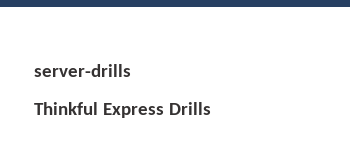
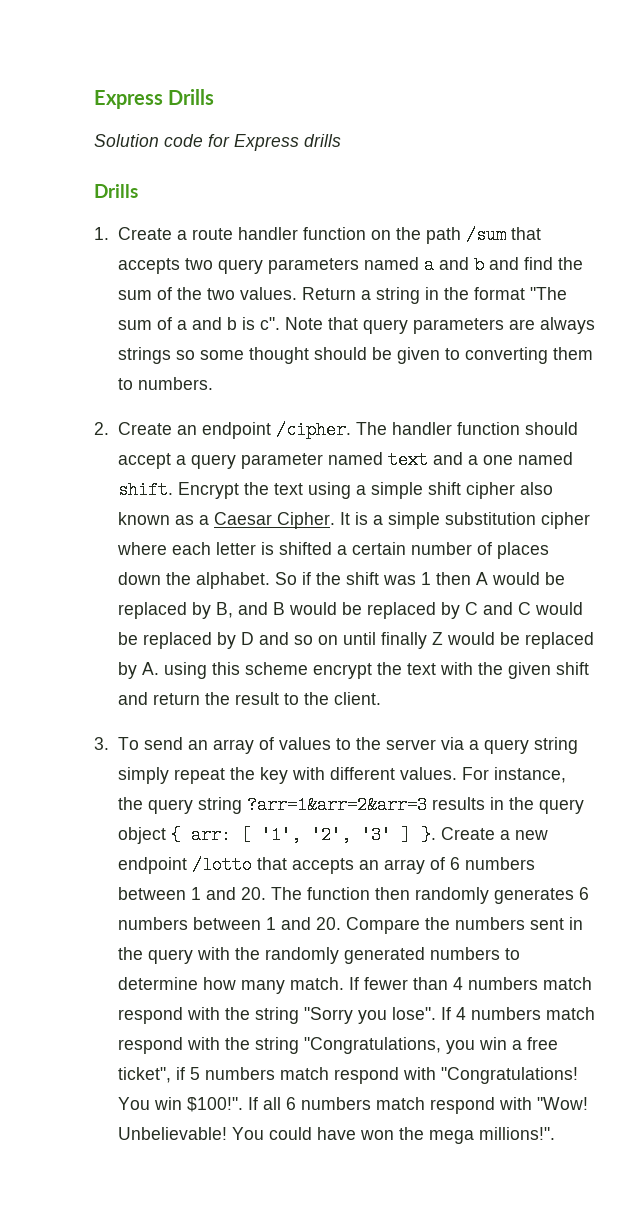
[34,64,131,77] [34,102,98,115] server-drills // Thinkful -> (94, 99) none
(211, 108) none -> [94,134,341,151] [94,184,138,198] [94,226,542,244] [118,256,584,274] [118,287,568,304] [118,317,596,334] [118,347,594,364] [118,377,214,390] [94,421,579,439] [118,451,574,469] [118,481,554,499] [118,512,591,529] [117,542,550,559] [118,572,566,589] [118,602,584,619] [118,632,595,649] [118,662,590,679] [118,692,382,705] [94,737,579,754] [118,767,567,784] [118,796,585,814] [118,826,549,844] [118,856,536,874] [118,887,590,904] [118,917,584,934] [118,947,521,964] [118,977,593,994] [118,1007,596,1024] [118,1037,559,1054] [118,1067,579,1084] [118,1097,589,1114] [118,1127,556,1144] // Solution code for Express drills // Drills // 1. Create a route handler function on the path /sum that accepts two query parameters named a and b and find the sum of the two values. Return a string in the format "The sum of a and b is c". Note that query parameters are always strings so some thought should be given to converting them to numbers. // 2. Create an endpoint /cipher. The handler function should accept a query parameter named text and a one named shift. Encrypt the text using a simple shift cipher also known as a Caesar Cipher. It is a simple substitution cipher where each letter is shifted a certain number of places down the alphabet. So if the shift was 1 then A would be replaced by B, and B would be replaced by C and C would be replaced by D and so on until finally Z would be replaced by A. using this scheme encrypt the text with the given shift and return the result to the client. // 3. To send an array of values to the server via a query string simply repeat the key with different values. For instance, the query string ?arr=1&arr=2&arr=3 results in the query object { arr: [ '1', '2', '3' ] }. Create a new endpoint /lotto that accepts an array of 6 numbers between 1 and 20. The function then randomly generates 6 numbers between 1 and 20. Compare the numbers sent in the query with the randomly generated numbers to determine how many match. If fewer than 4 numbers match respond with the string "Sorry you lose". If 4 numbers match respond with the string "Congratulations, you win a free ticket", if 5 numbers match respond with "Congratulations! You win $100!". If all 6 numbers match respond with "Wow! Unbelievable! You could have won the mega millions!".

